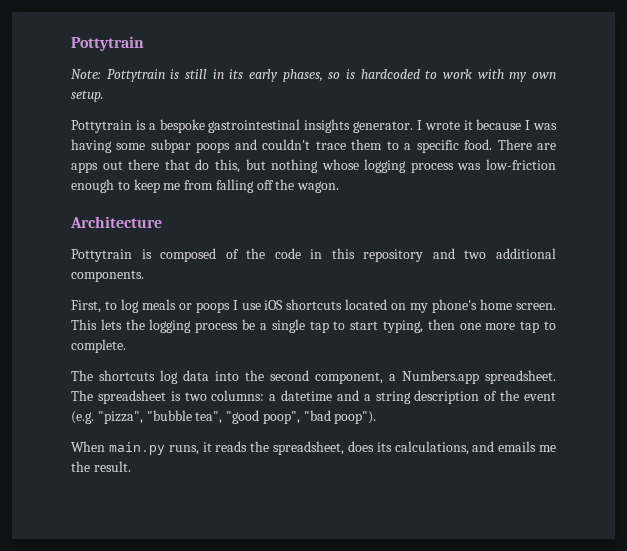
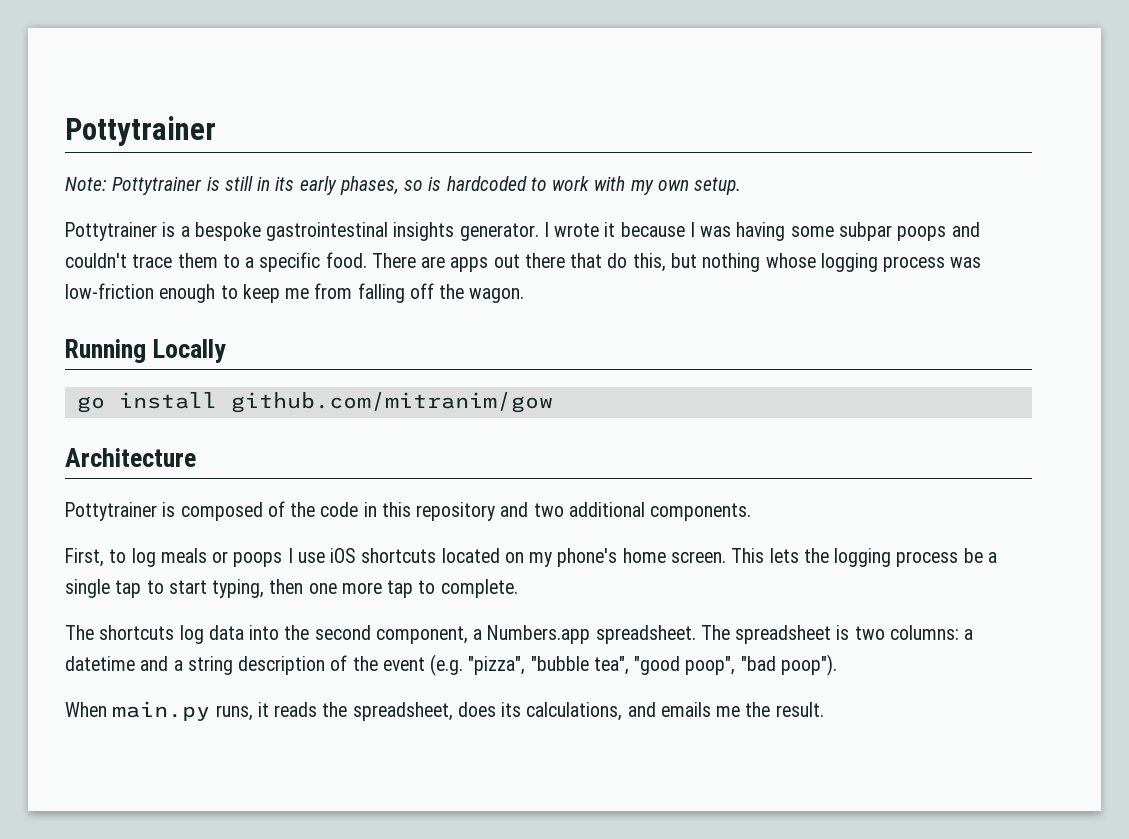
[71,36,144,51] Pottytrain -> [65,116,216,146] Pottytrainer
[106,69,165,82] Pottytrain -> [112,176,203,195] Pottytrainer
[71,120,132,133] Pottytrain -> [65,222,157,241] Pottytrainer
(340, 187) none -> [65,339,227,363] [76,392,553,413] // Running Locally // go install github.com/mitranim/gow
[71,249,132,262] Pottytrain -> [65,502,157,521] Pottytrainer

